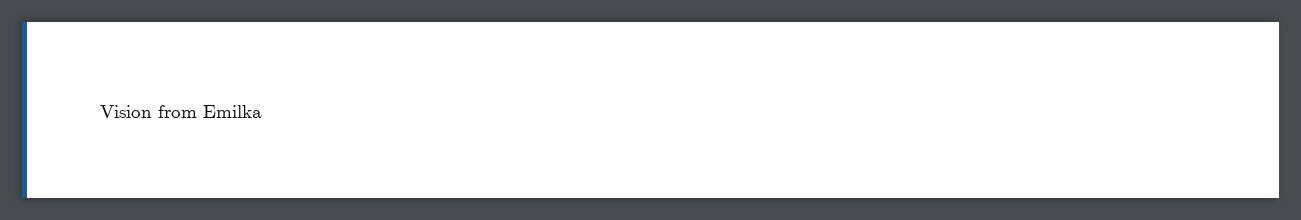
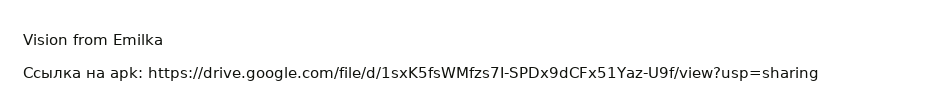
(262, 111) none -> [23,67,819,81] // Ссылка на apk: https://drive.google.com/file/d/1sxK5fsWMfzs7I-SPDx9dCFx51Yaz-U9f/view?usp=sharing

